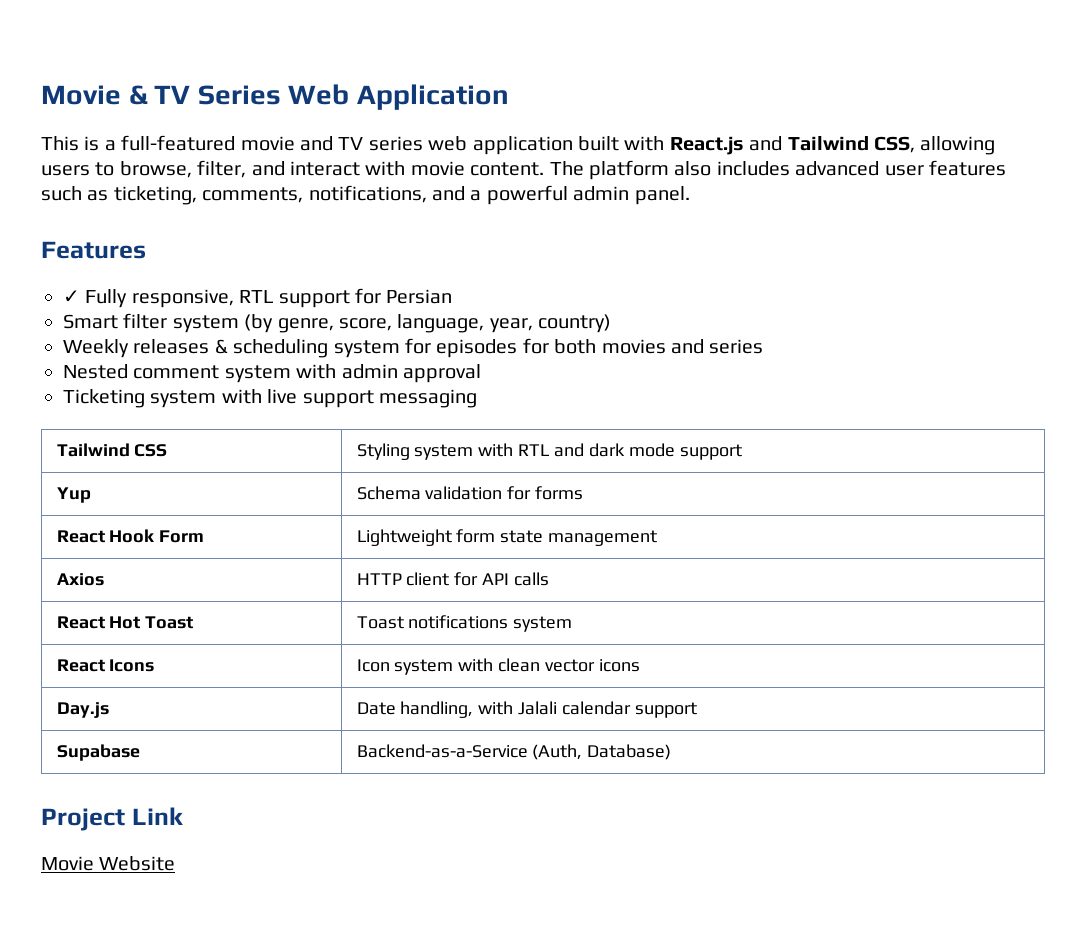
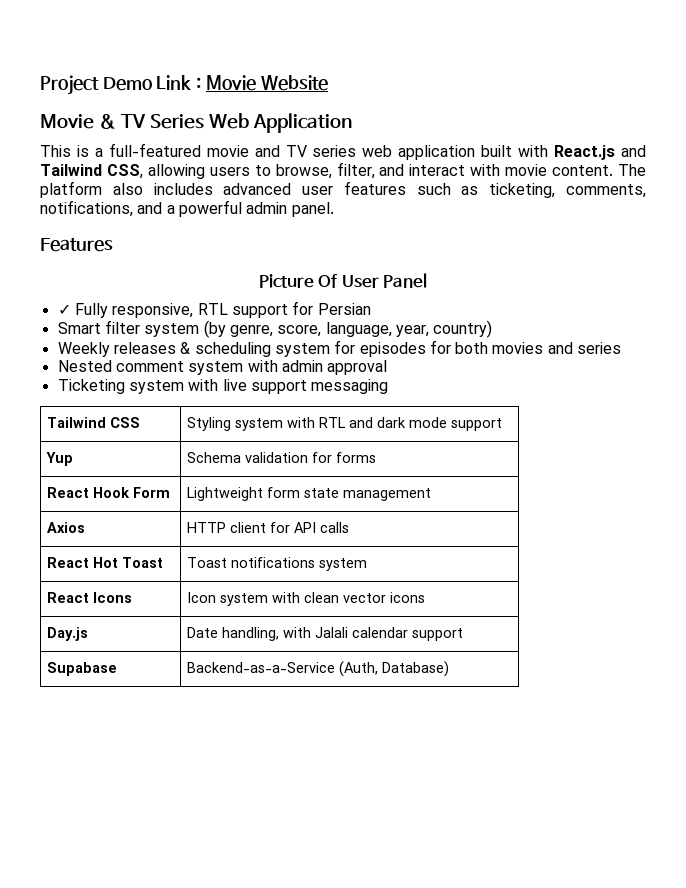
(41, 95) none -> [40,75,328,95] Project Demo Link : Movie Website //
(146, 250) none -> [258,273,428,288] // Picture Of User Panel
[41,807,183,831] [41,856,176,871] // Project Link // Movie Website -> (450, 669) none

